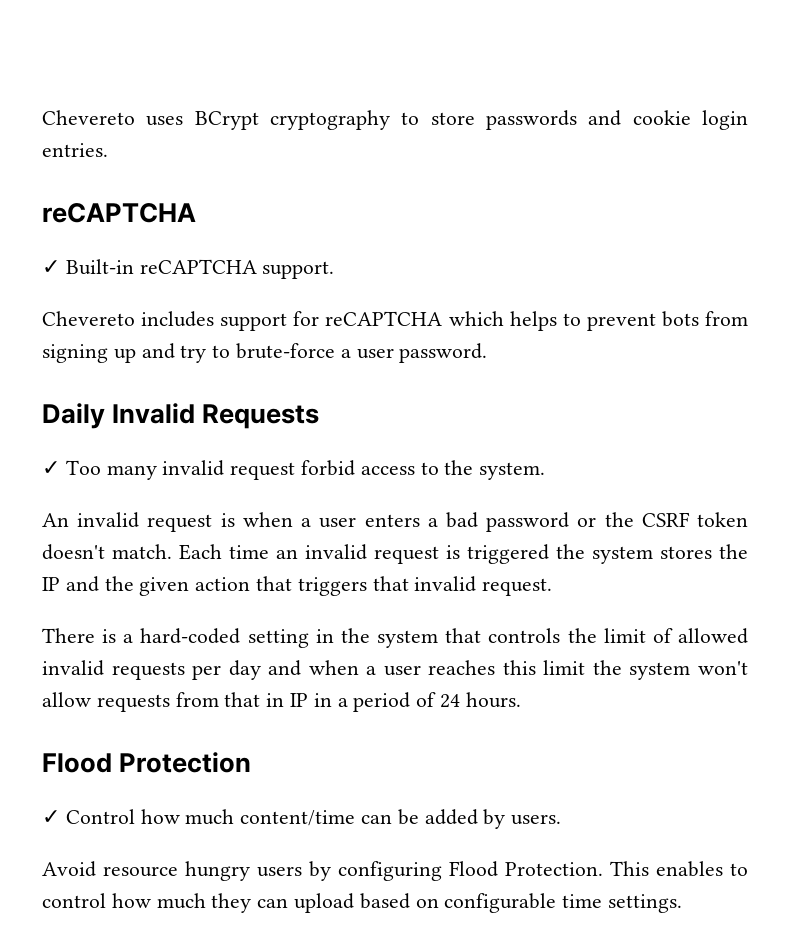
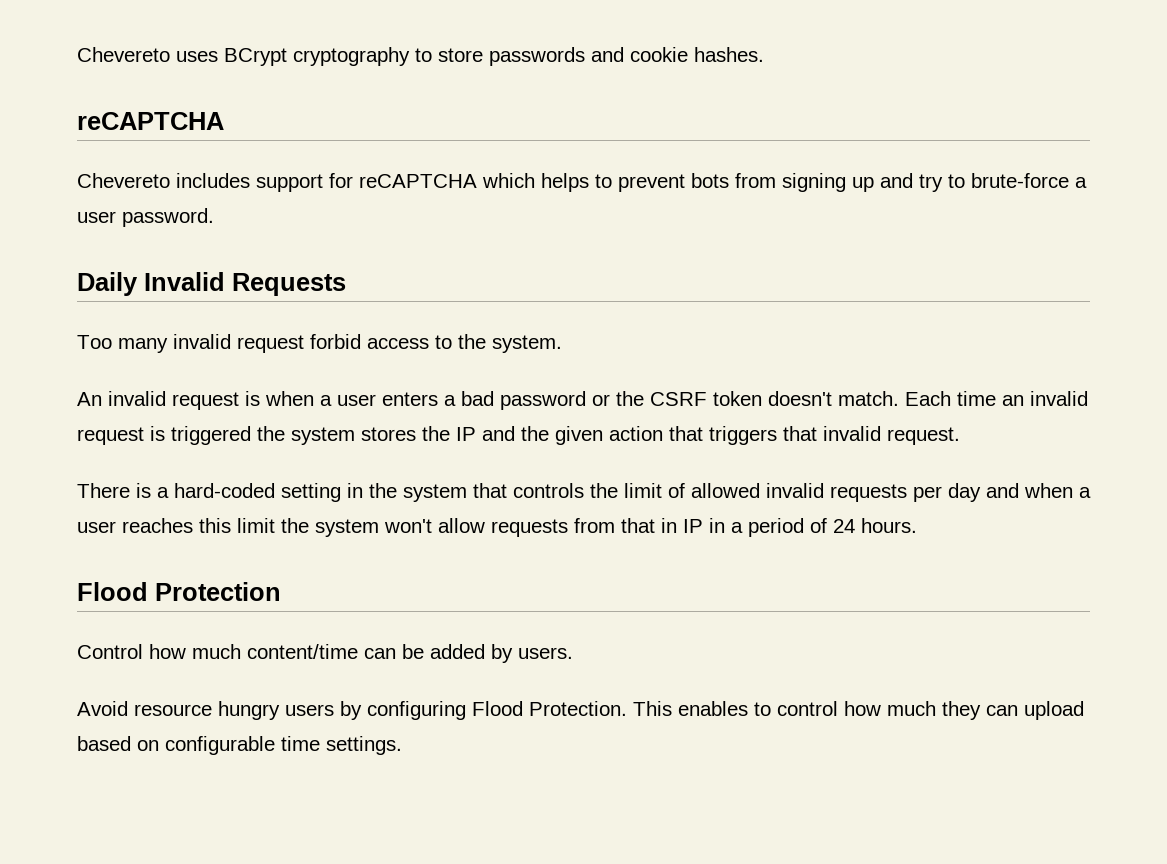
[702,110,749,130] [42,143,108,157] [42,203,196,223] [42,259,335,279] login entries. // reCAPTCHA // ✓ Built-in reCAPTCHA support. -> [694,47,764,62] [77,112,224,130] hashes. // reCAPTCHA
[42,461,60,475] ✓ -> (346, 284) none
[42,810,60,824] ✓ -> (281, 591) none

